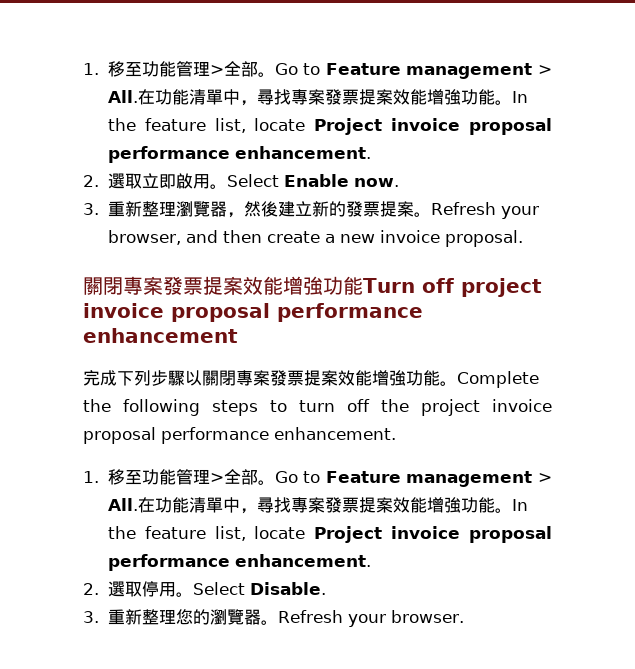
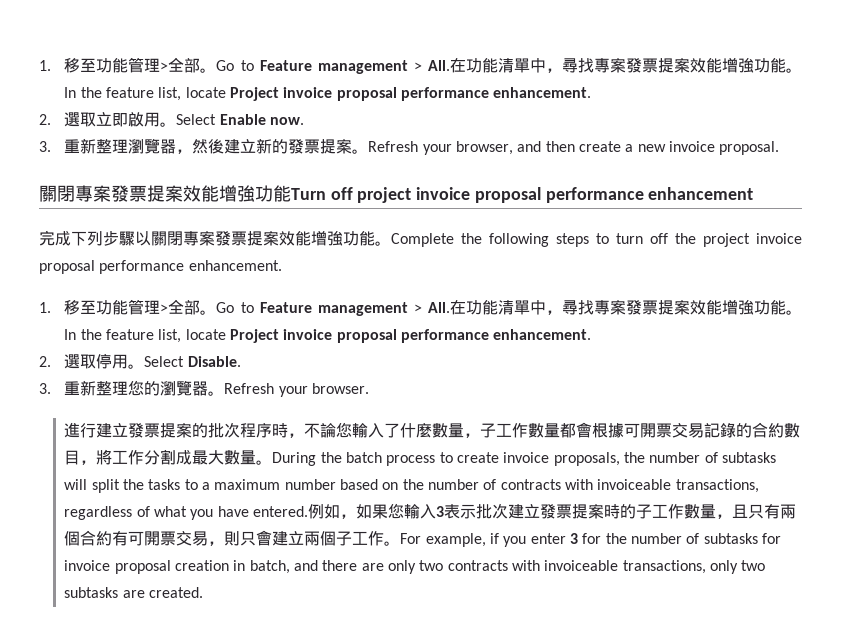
(464, 616) none -> [64,422,801,438] [64,449,776,466] [64,479,759,493] [64,503,797,520] [64,530,781,547] [64,560,766,574] [64,587,204,598] // 進行建立發票提案的批次程序時，不論您輸入了什麼數量，子工作數量都會根據可開票交易記錄的合約數目，將工作分割成最大數量。During the batch process to create invoice proposals, the number of subtasks will split the tasks to a maximum number based on the number of contracts with invoiceable transactions, regardless of what you have entered.例如，如果您輸入3表示批次建立發票提案時的子工作數量，且只有兩個合約有可開票交易，則只會建立兩個子工作。For example, if you enter 3 for the number of subtasks for invoice proposal creation in batch, and there are only two contracts with invoiceable transactions, only two subtasks are created.

